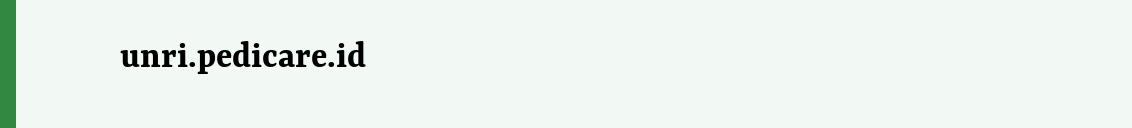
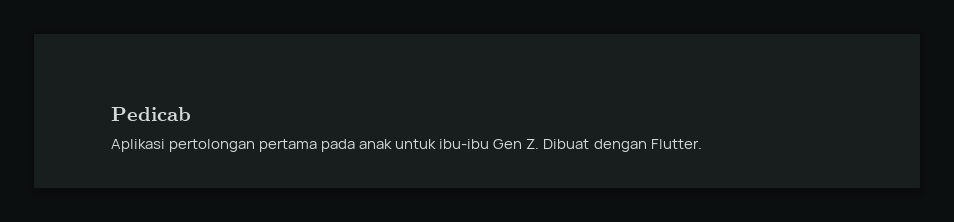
[120,41,366,74] unri.pedicare.id -> [111,107,191,121] [111,139,702,152] Pedicab // Aplikasi pertolongan pertama pada anak untuk ibu-ibu Gen Z. Dibuat dengan Flutter.

